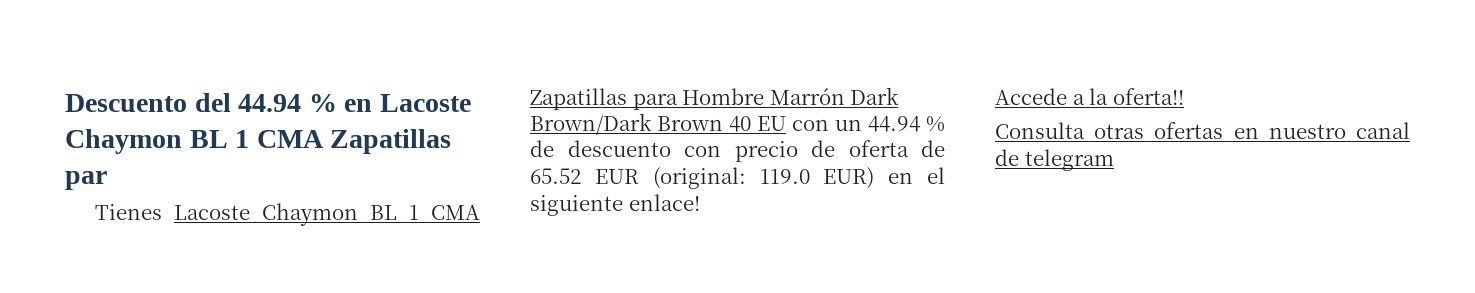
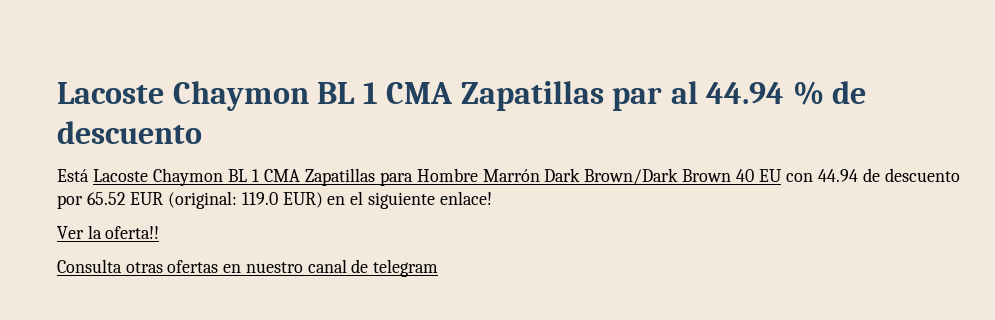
[65,93,373,112] Descuento del 44.94 % en -> (57, 93) none
[95,204,163,220] // Tienes -> [670,81,867,105] [57,121,202,144] [57,169,89,182] al 44.94 % de descuento // Está
[835,116,945,132] [530,140,945,162] un 44.94 % de descuento con precio de oferta de -> [818,168,961,182] [57,195,83,209] 44.94 de descuento por
[995,88,1085,105] Accede a -> [57,226,84,239] Ver

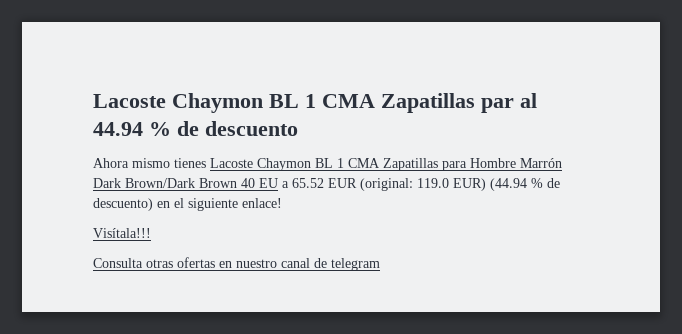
[57,169,89,182] Está -> [93,158,206,168] Ahora mismo tienes
[786,168,961,182] [57,195,83,209] con 44.94 de descuento por -> [282,181,289,188] a
(323, 200) none -> [490,178,560,191] [93,198,153,211] (44.94 % de descuento)
[57,225,160,239] Ver la oferta!! -> [93,228,151,238] Visítala!!!

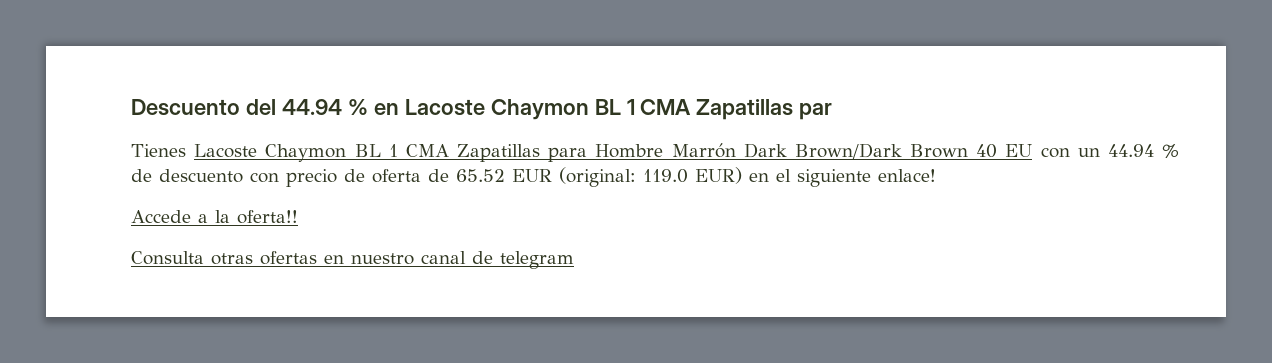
(93, 101) none -> [131,99,399,116] Descuento del 44.94 % en
[520,93,537,108] [93,121,298,136] [93,158,206,168] al 44.94 % de descuento // Ahora mismo tienes -> [131,144,186,157] // Tienes
[282,181,289,188] a -> [1040,144,1179,158] [131,169,449,187] con un 44.94 % de descuento con precio de oferta de
[490,178,560,191] [93,198,153,211] (44.94 % de descuento) -> (742, 175) none
[93,228,151,238] Visítala!!! -> [131,210,298,224] Accede a la oferta!!

